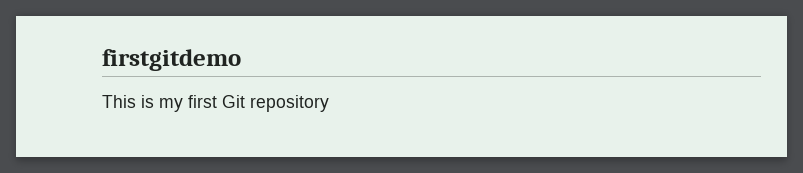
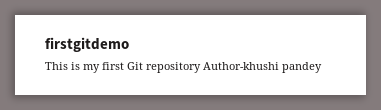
(329, 103) none -> [203,62,322,73] Author-khushi pandey

